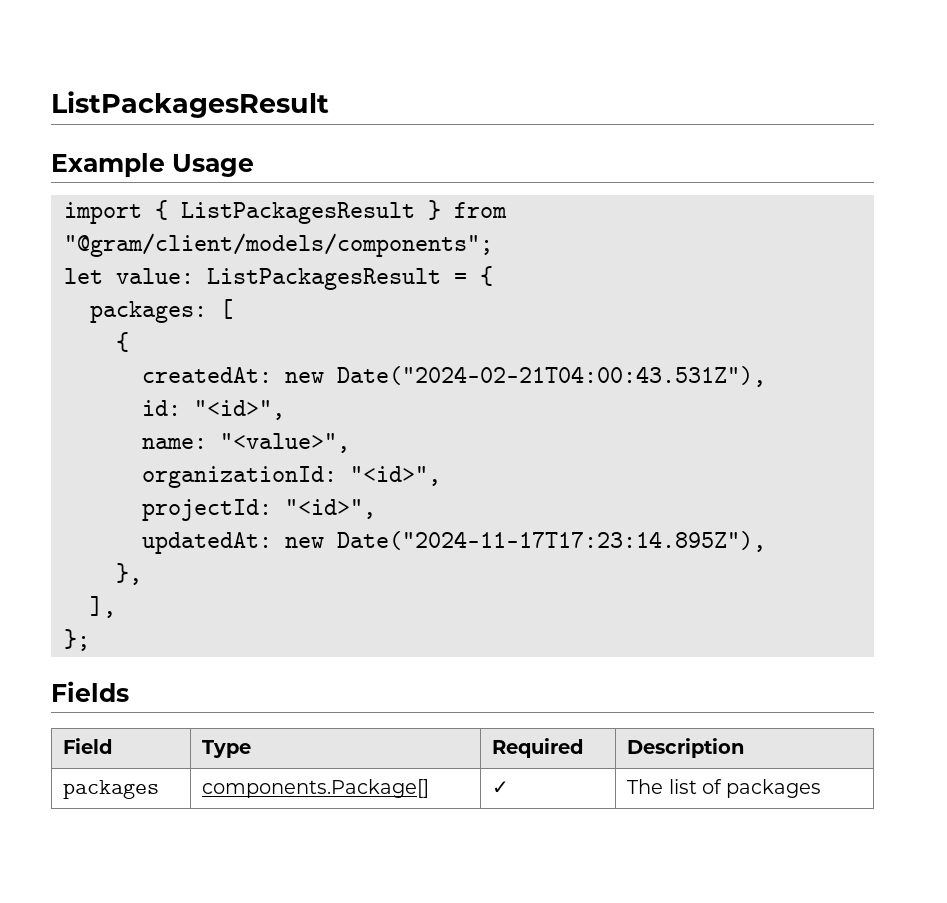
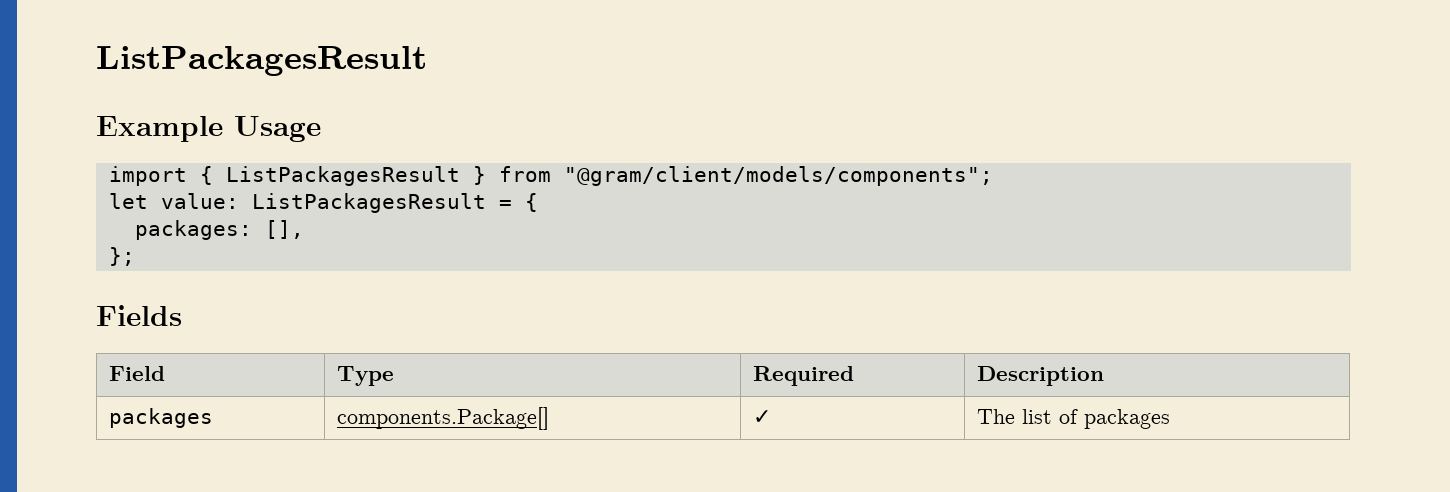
[219,299,233,319] [115,332,129,352] [141,366,766,387] [141,400,285,420] [141,433,350,453] [141,466,441,488] [141,499,376,521] [141,531,766,554] [115,563,142,585] [89,596,116,618] [ // { // createdAt: new Date("2024-02-21T04:00:43.531Z"), // id: "<id>", // name: "<value>", // organizationId: "<id>", // projectId: "<id>", // updatedAt: new Date("2024-11-17T17:23:14.895Z"), // }, // ], -> [264,220,304,239] [],

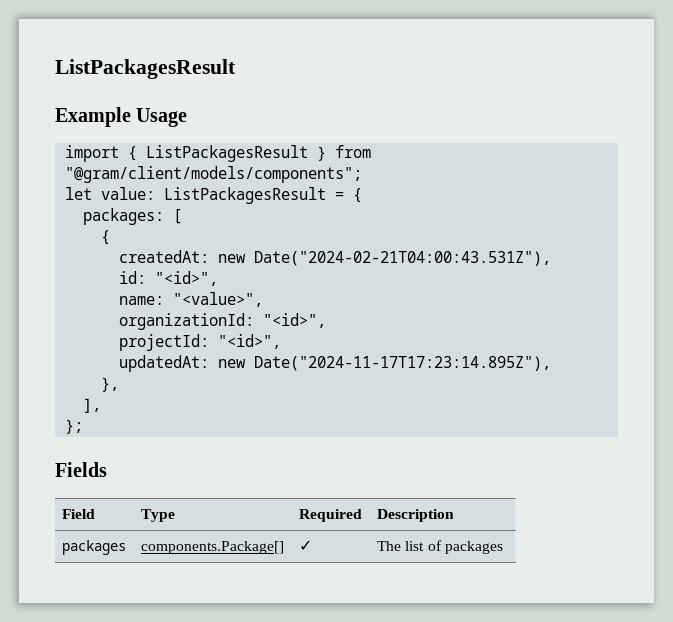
[264,220,304,239] [], -> [173,209,183,224] [101,230,111,245] [119,250,552,266] [119,271,219,286] [119,292,264,307] [119,313,327,330] [119,334,282,351] [119,355,552,372] [101,377,120,392] [83,398,102,413] [ // { // createdAt: new Date("2024-02-21T04:00:43.531Z"), // id: "<id>", // name: "<value>", // organizationId: "<id>", // projectId: "<id>", // updatedAt: new Date("2024-11-17T17:23:14.895Z"), // }, // ],

